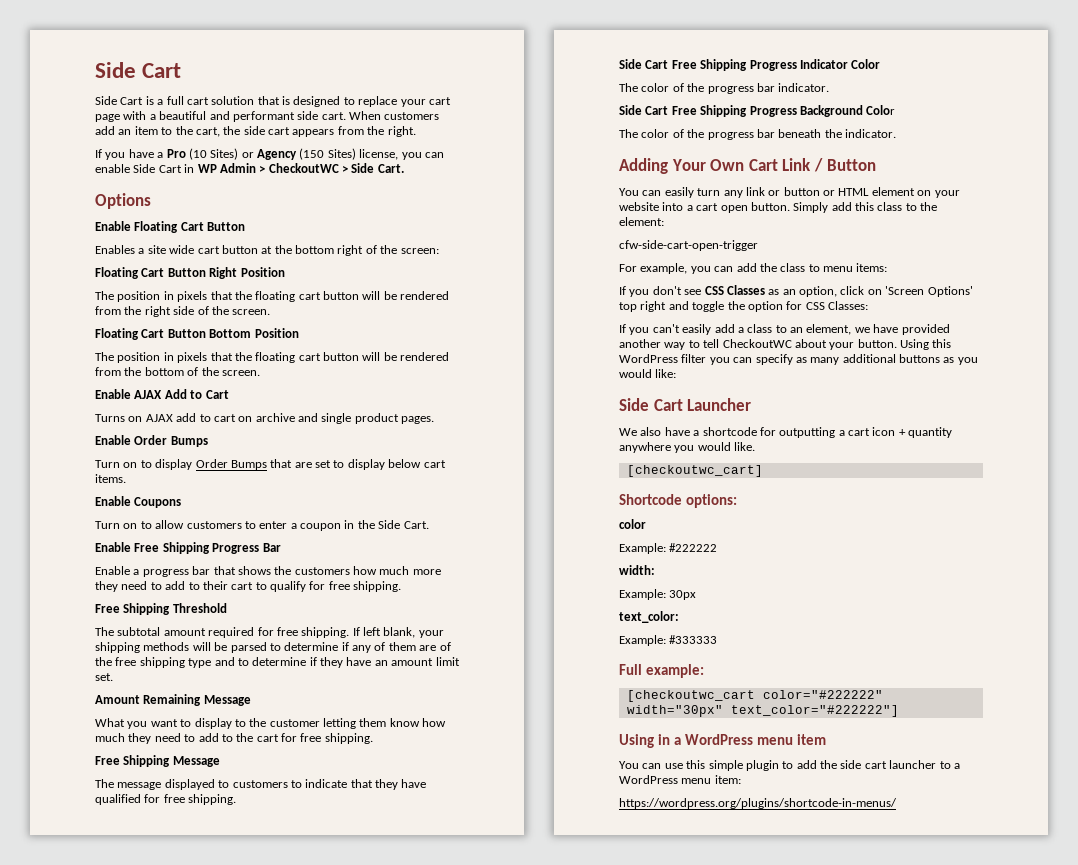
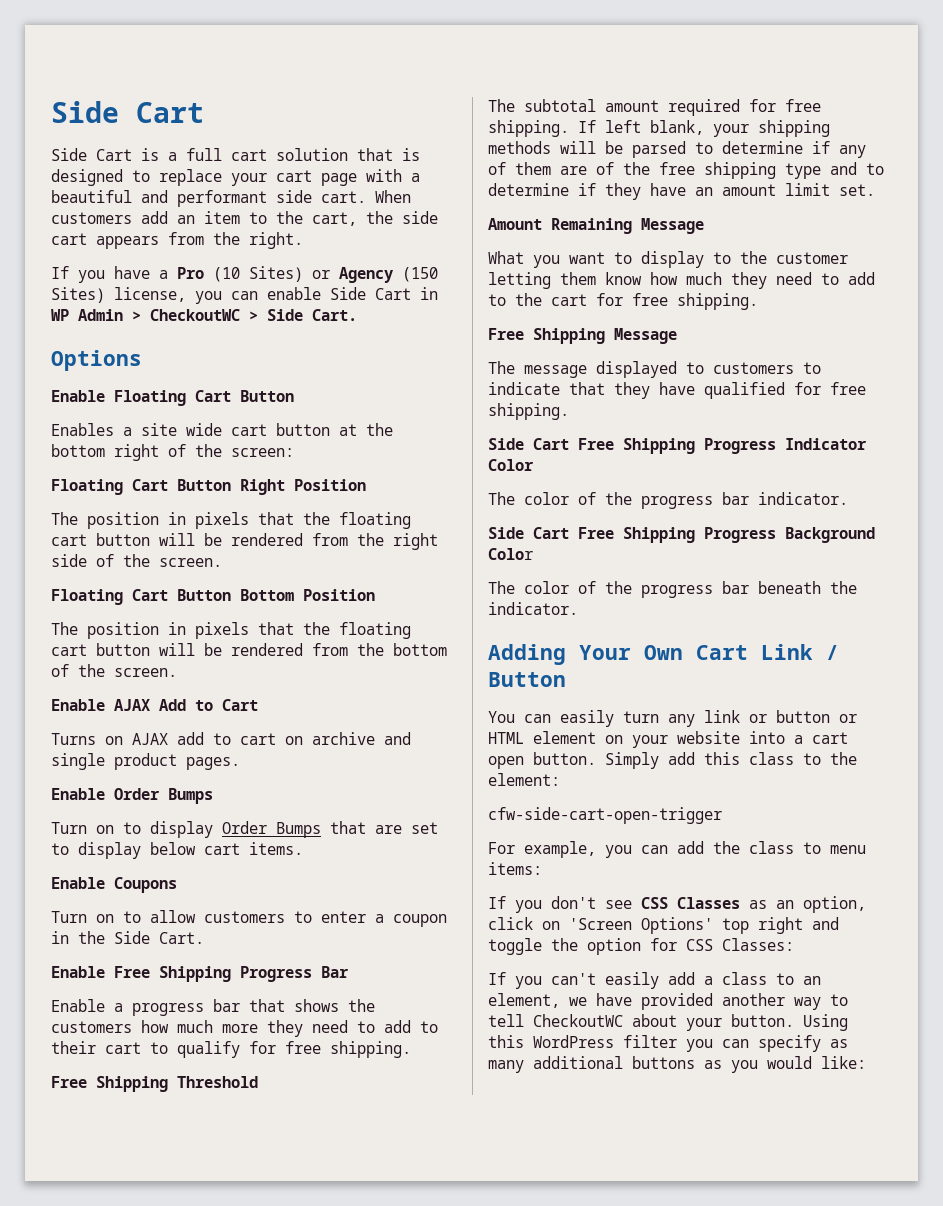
[619,398,752,411] [619,427,953,438] [619,442,756,453] [626,465,763,477] [619,494,737,508] [619,519,646,529] [619,543,718,554] [619,565,655,575] [619,589,697,600] [619,611,679,623] [619,635,718,646] [619,664,704,678] [626,690,883,702] [626,705,899,717] [619,734,826,748] [619,760,960,771] [619,775,741,784] [619,798,897,809] // Side Cart Launcher // We also have a shortcode for outputting a cart icon + quantity anywhere you would like. // [checkoutwc_cart] // Shortcode options: // color // Example: #222222 // width: // Example: 30px // text_color: // Example: #333333 // Full example: // [checkoutwc_cart color="#222222" width="30px" text_color="#222222"] // Using in a WordPress menu item // You can use this simple plugin to add the side cart launcher to a WordPress menu item: // https://wordpress.org/plugins/shortcode-in-menus/ -> (866, 1062) none

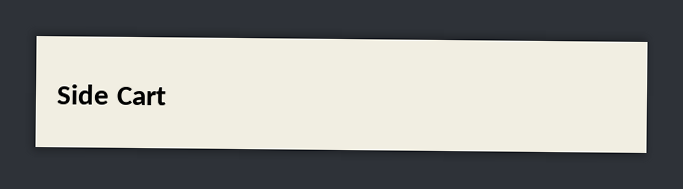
[51,101,204,123] [51,148,420,161] [51,169,420,186] [51,190,411,207] [51,211,438,226] [51,232,303,249] [51,266,438,283] [51,287,438,304] [51,309,357,321] [51,350,142,371] [51,390,294,406] [51,423,393,436] [51,444,294,461] [51,479,366,495] [51,512,411,529] [51,533,438,550] [51,554,222,567] [51,589,375,605] [51,622,411,639] [51,643,447,656] [51,664,177,677] [51,699,258,711] [51,732,411,745] [51,753,240,770] [51,788,213,804] [51,821,438,838] [51,842,303,859] [51,877,177,893] [51,910,447,927] [51,931,204,944] [51,966,349,982] [51,999,375,1016] [51,1020,438,1037] [51,1041,411,1058] [51,1076,258,1092] [488,99,821,116] [488,120,830,137] [488,141,866,158] [488,162,884,179] [488,183,875,200] [488,218,704,234] [488,251,848,268] [488,272,875,289] [488,293,758,310] [488,328,677,344] [488,361,821,378] [488,382,866,399] [488,403,569,420] [488,438,867,454] [488,459,534,471] [488,492,848,509] [488,527,875,543] [488,548,533,560] [488,581,857,598] [488,602,578,615] [488,644,839,665] [488,672,566,687] [488,710,857,727] [488,731,848,748] [488,752,857,769] [488,773,560,786] [488,807,722,824] [488,841,866,858] [488,862,542,875] [488,896,866,913] [488,917,839,934] [488,938,794,955] [488,972,821,989] [488,993,848,1010] [488,1014,848,1031] [488,1035,848,1052] [488,1056,866,1073] Side Cart // Side Cart is a full cart solution that is designed to replace your cart page with a beautiful and performant side cart. When customers add an item to the cart, the side cart appears from the right. // If you have a Pro (10 Sites) or Agency (150 Sites) license, you can enable Side Cart in WP Admin > CheckoutWC > Side Cart. // Options // Enable Floating Cart Button // Enables a site wide cart button at the bottom right of the screen: // Floating Cart Button Right Position // The position in pixels that the floating cart button will be rendered from the right side of the screen. // Floating Cart Button Bottom Position // The position in pixels that the floating cart button will be rendered from the bottom of the screen. // Enable AJAX Add to Cart // Turns on AJAX add to cart on archive and single product pages. // Enable Order Bumps // Turn on to display Order Bumps that are set to display below cart items. // Enable Coupons // Turn on to allow customers to enter a coupon in the Side Cart. // Enable Free Shipping Progress Bar // Enable a progress bar that shows the customers how much more they need to add to their cart to qualify for free shipping. // Free Shipping Threshold // The subtotal amount required for free shipping. If left blank, your shipping methods will be parsed to determine if any of them are of the free shipping type and to determine if they have an amount limit set. // Amount Remaining Message // What you want to display to the customer letting them know how much they need to add to the cart for free shipping. // Free Shipping Message // The message displayed to customers to indicate that they have qualified for free shipping. // Side Cart Free Shipping Progress Indicator Color // The color of the progress bar indicator. // Side Cart Free Shipping Progress Background Color // The color of the progress bar beneath the indicator. // Adding Your Own Cart Link / Button // You can easily turn any link or button or HTML element on your website into a cart open button. Simply add this class to the element: // cfw-side-cart-open-trigger // For example, you can add the class to menu items: // If you don't see CSS Classes as an option, click on 'Screen Options' top right and toggle the option for CSS Classes: // If you can't easily add a class to an element, we have provided another way to tell CheckoutWC about your button. Using this WordPress filter you can specify as many additional buttons as you would like: -> [56,84,167,106] Side Cart

